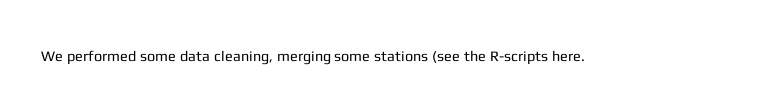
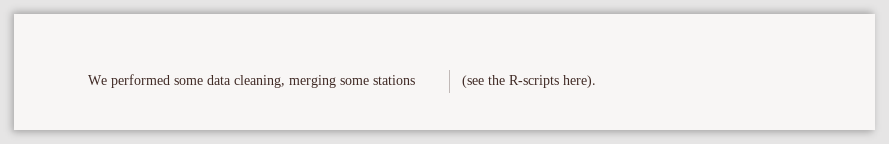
[552,50,586,62] here. -> [563,75,596,88] here).

